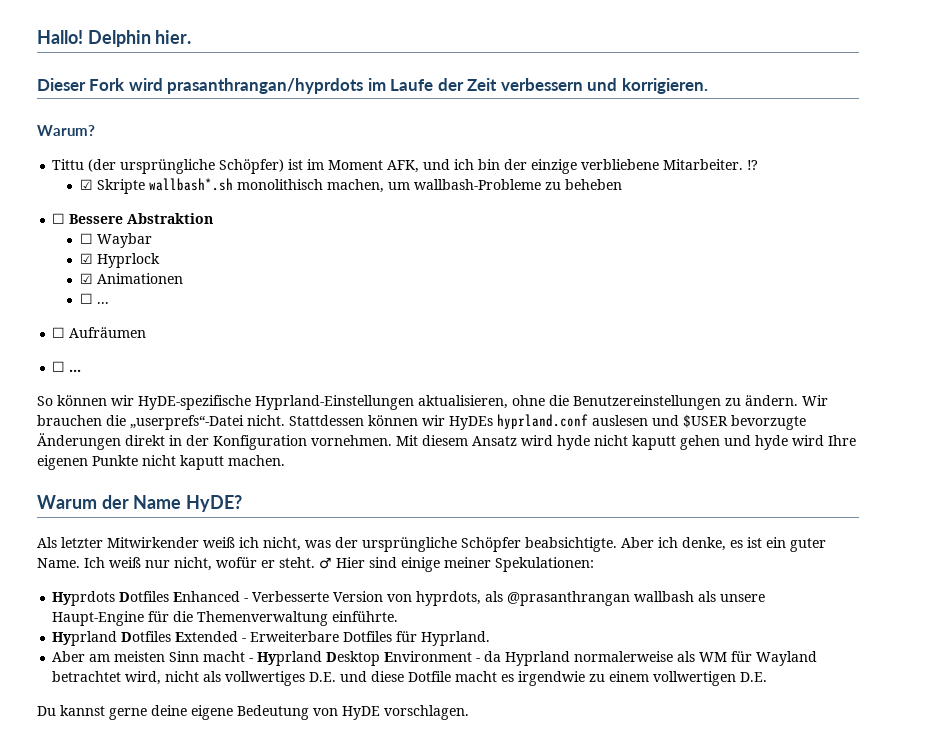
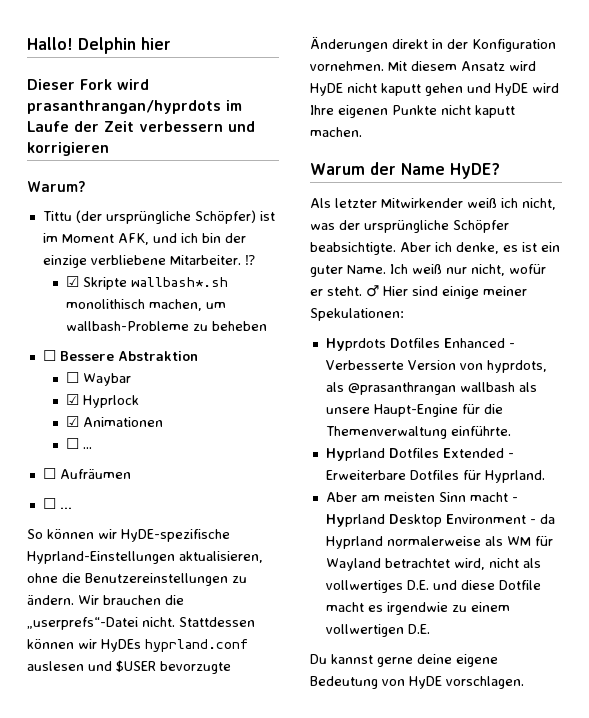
[155,30,192,44] hier. -> [141,37,171,50] hier
[621,78,708,94] korrigieren. -> [27,142,109,156] korrigieren
[557,435,590,450] hyde -> [310,83,343,96] HyDE
[755,435,788,450] hyde -> [495,83,528,96] HyDE

